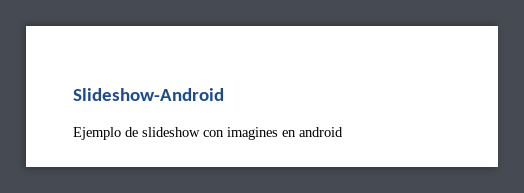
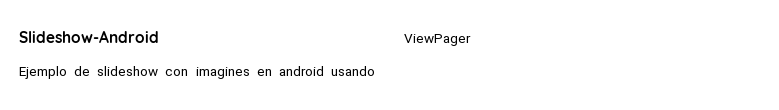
(343, 132) none -> [331,66,375,76] [404,34,471,46] usando ViewPager

